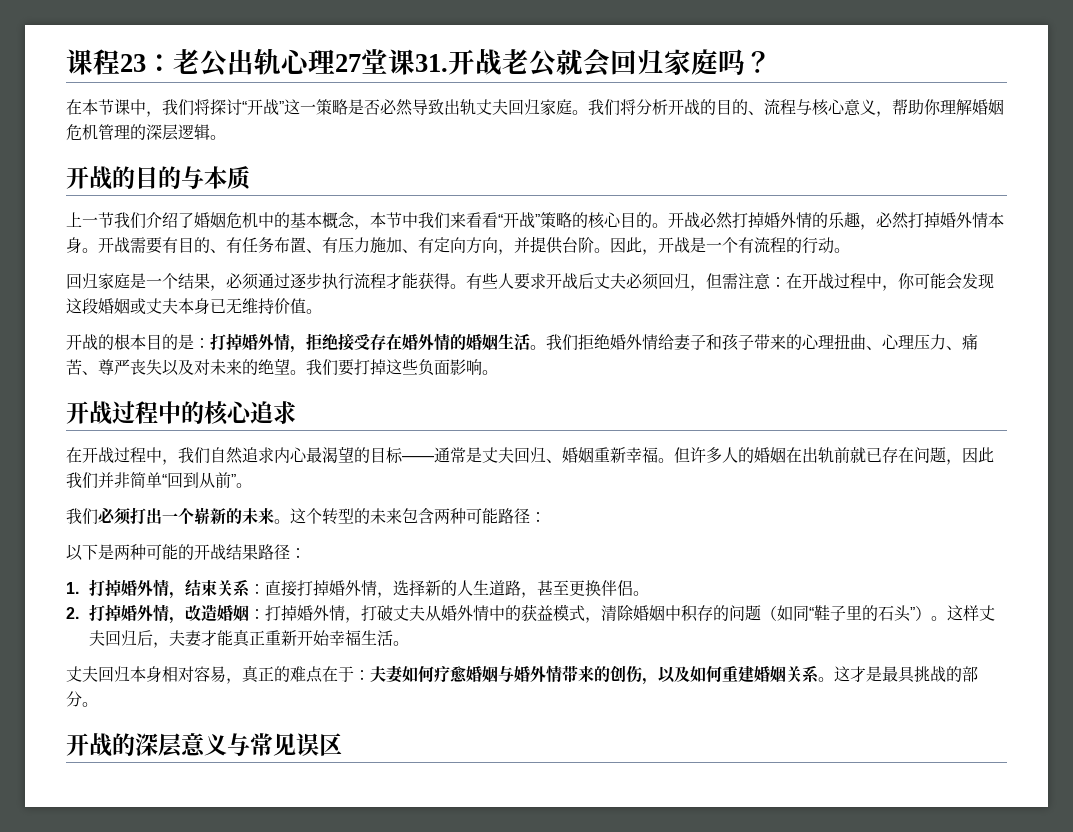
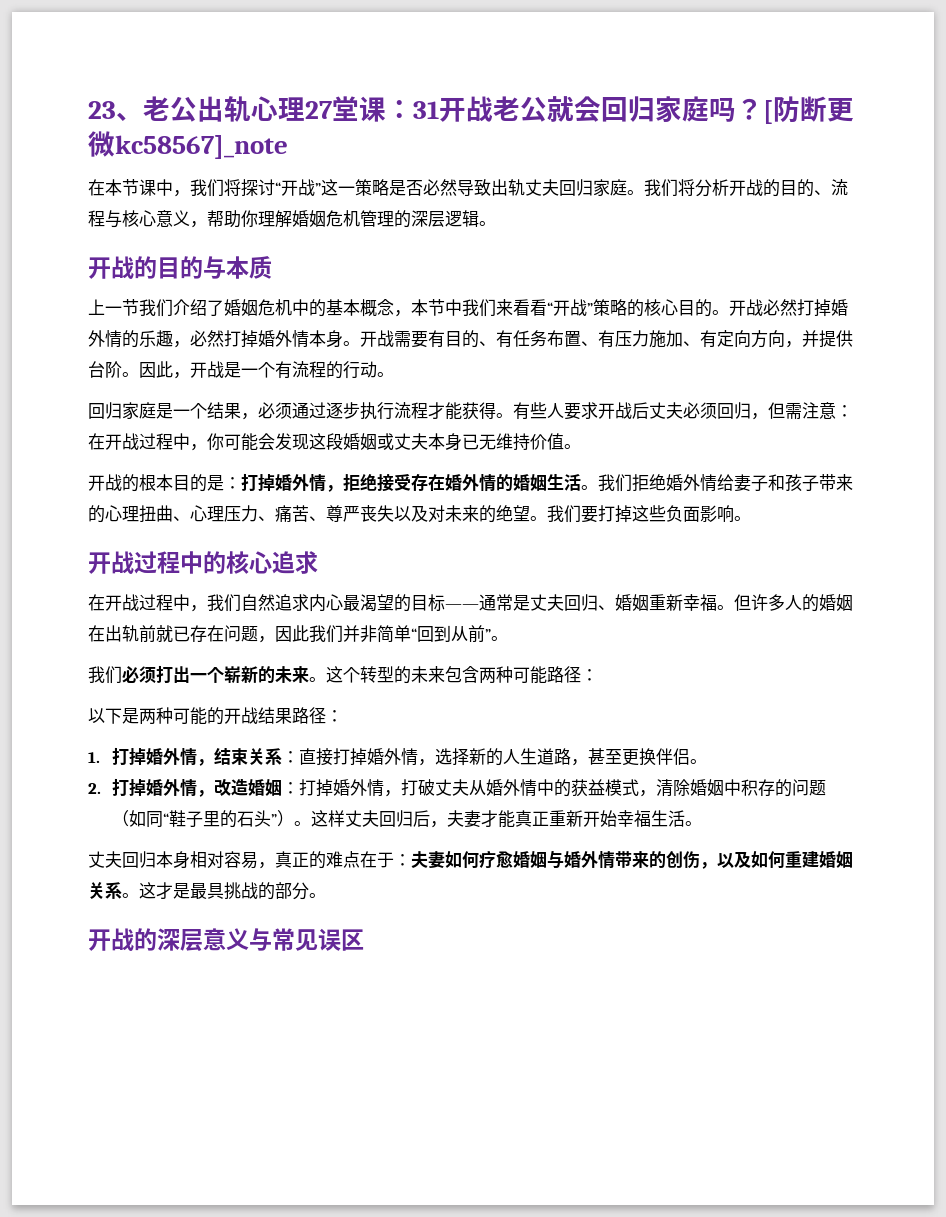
[66,49,173,75] 课程23： -> [88,101,143,121] 23、
[415,54,448,72] 31. -> [386,100,439,119] ：31
(772, 62) none -> [763,96,854,124] [88,131,288,159] [防断更微kc58567]_note

